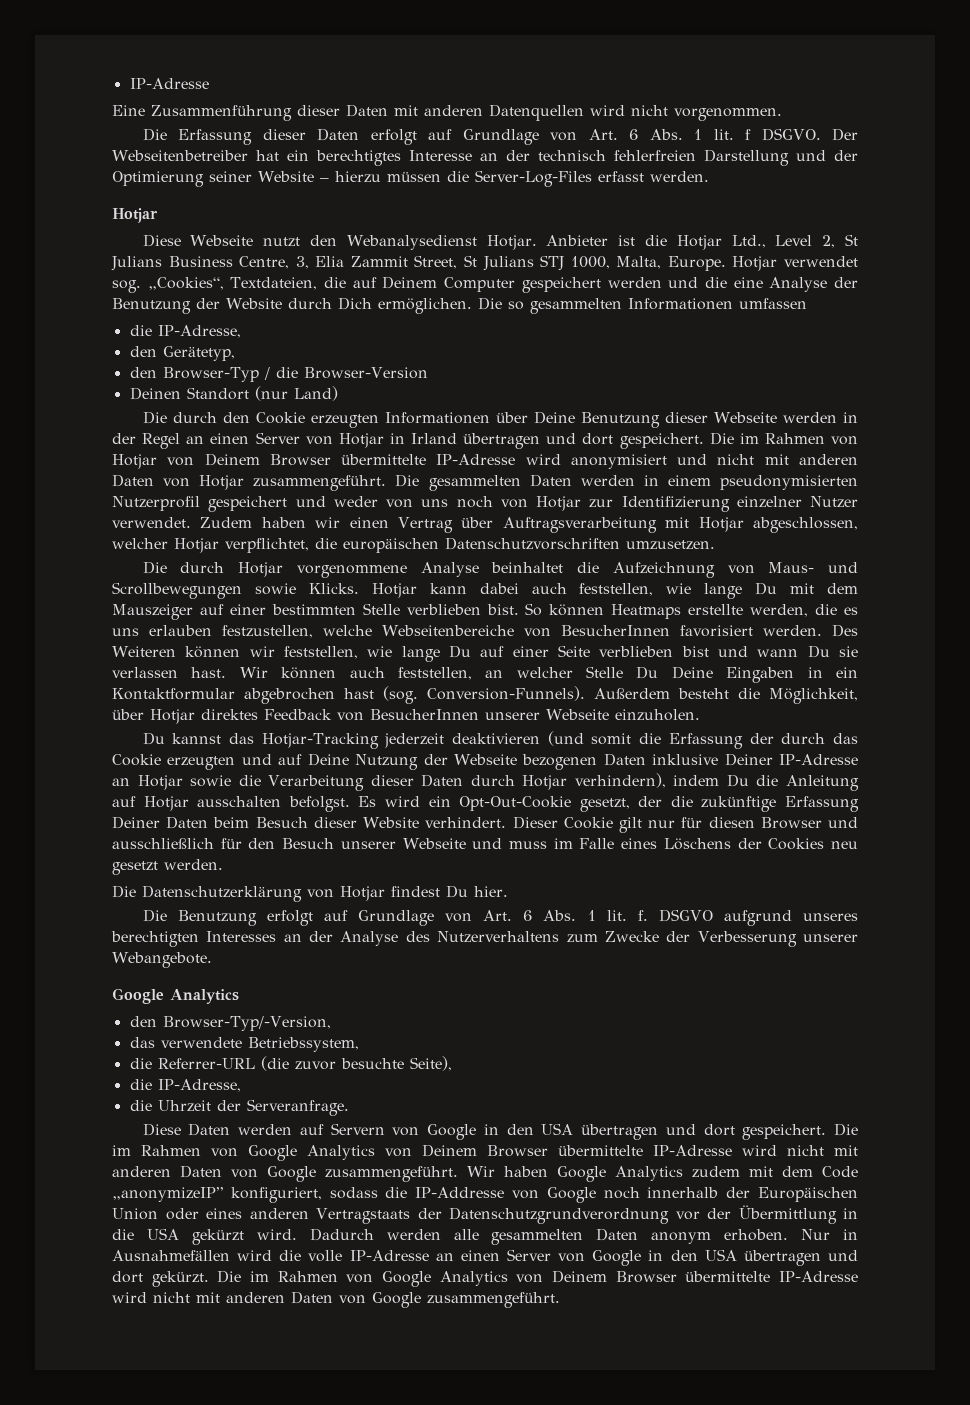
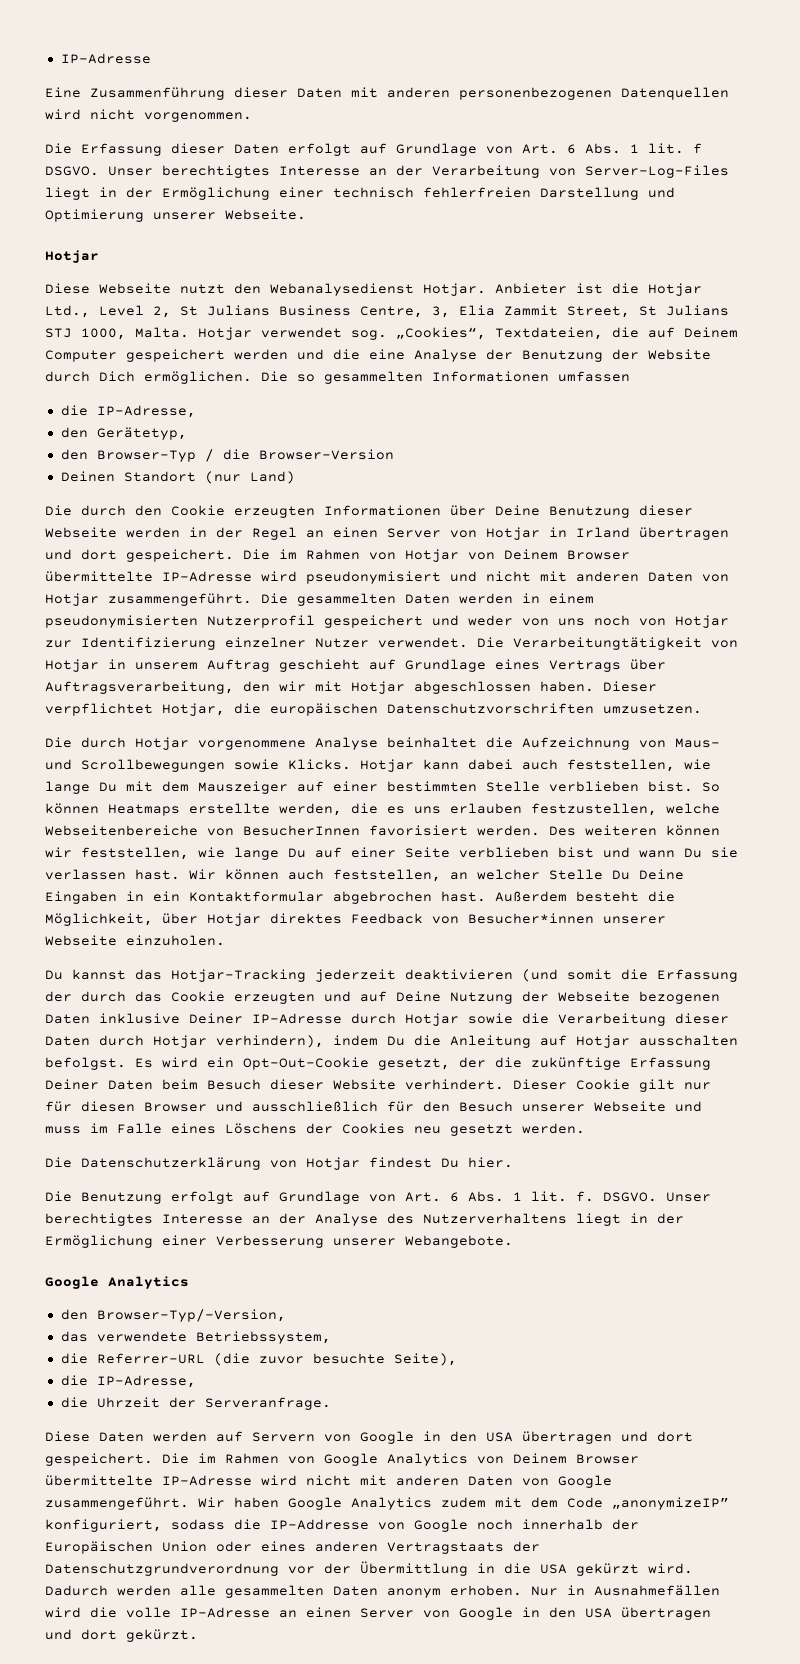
(483, 110) none -> [459,87,612,100] personenbezogenen
[831,128,858,141] [112,149,858,166] [112,170,709,187] Der Webseitenbetreiber hat ein berechtigtes Interesse an der technisch fehlerfreien Darstellung und der Optimierung seiner Website – hierzu müssen die Server-Log-Files erfasst werden. -> [108,165,729,178] [45,187,675,200] [45,209,306,222] Unser berechtigtes Interesse an der Verarbeitung von Server-Log-Files liegt in der Ermöglichung einer technisch fehlerfreien Darstellung und Optimierung unserer Webseite.
[616,256,726,271] Malta, Europe. -> [135,327,189,338] Malta.
[570,454,667,469] anonymisiert -> [306,571,441,584] pseudonymisiert
[200,517,858,533] [112,538,309,553] Zudem haben wir einen Vertrag über Auftragsverarbeitung mit Hotjar abgeschlossen, welcher Hotjar verpflichtet, -> [477,637,738,650] [45,659,666,672] [45,681,657,694] [45,703,225,716] Die Verarbeitungtätigkeit von Hotjar in unserem Auftrag geschieht auf Grundlage eines Vertrags über Auftragsverarbeitung, den wir mit Hotjar abgeschlossen haben. Dieser verpflichtet Hotjar,
[112,646,176,657] Weiteren -> [585,825,657,836] weiteren
[344,686,585,704] hast (sog. Conversion-Funnels). -> [441,891,486,902] hast.
[370,709,479,720] BesucherInnen -> [468,913,594,924] Besucher*innen
[112,778,130,786] an -> [351,1013,396,1024] durch
[658,909,859,926] [111,931,277,947] DSGVO aufgrund unseres berechtigten Interesses -> [603,1192,711,1202] [45,1213,243,1226] DSGVO. Unser berechtigtes Interesse
[566,931,691,943] zum Zwecke der -> [576,1213,684,1226] [45,1235,207,1248] liegt in der Ermöglichung einer
[217,1270,858,1287] [112,1291,560,1308] Die im Rahmen von Google Analytics von Deinem Browser übermittelte IP-Adresse wird nicht mit anderen Daten von Google zusammengeführt. -> (198, 1635) none

